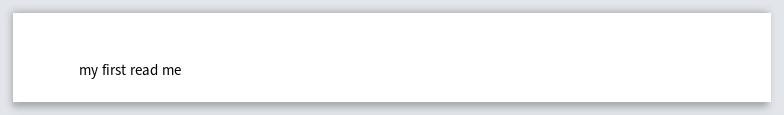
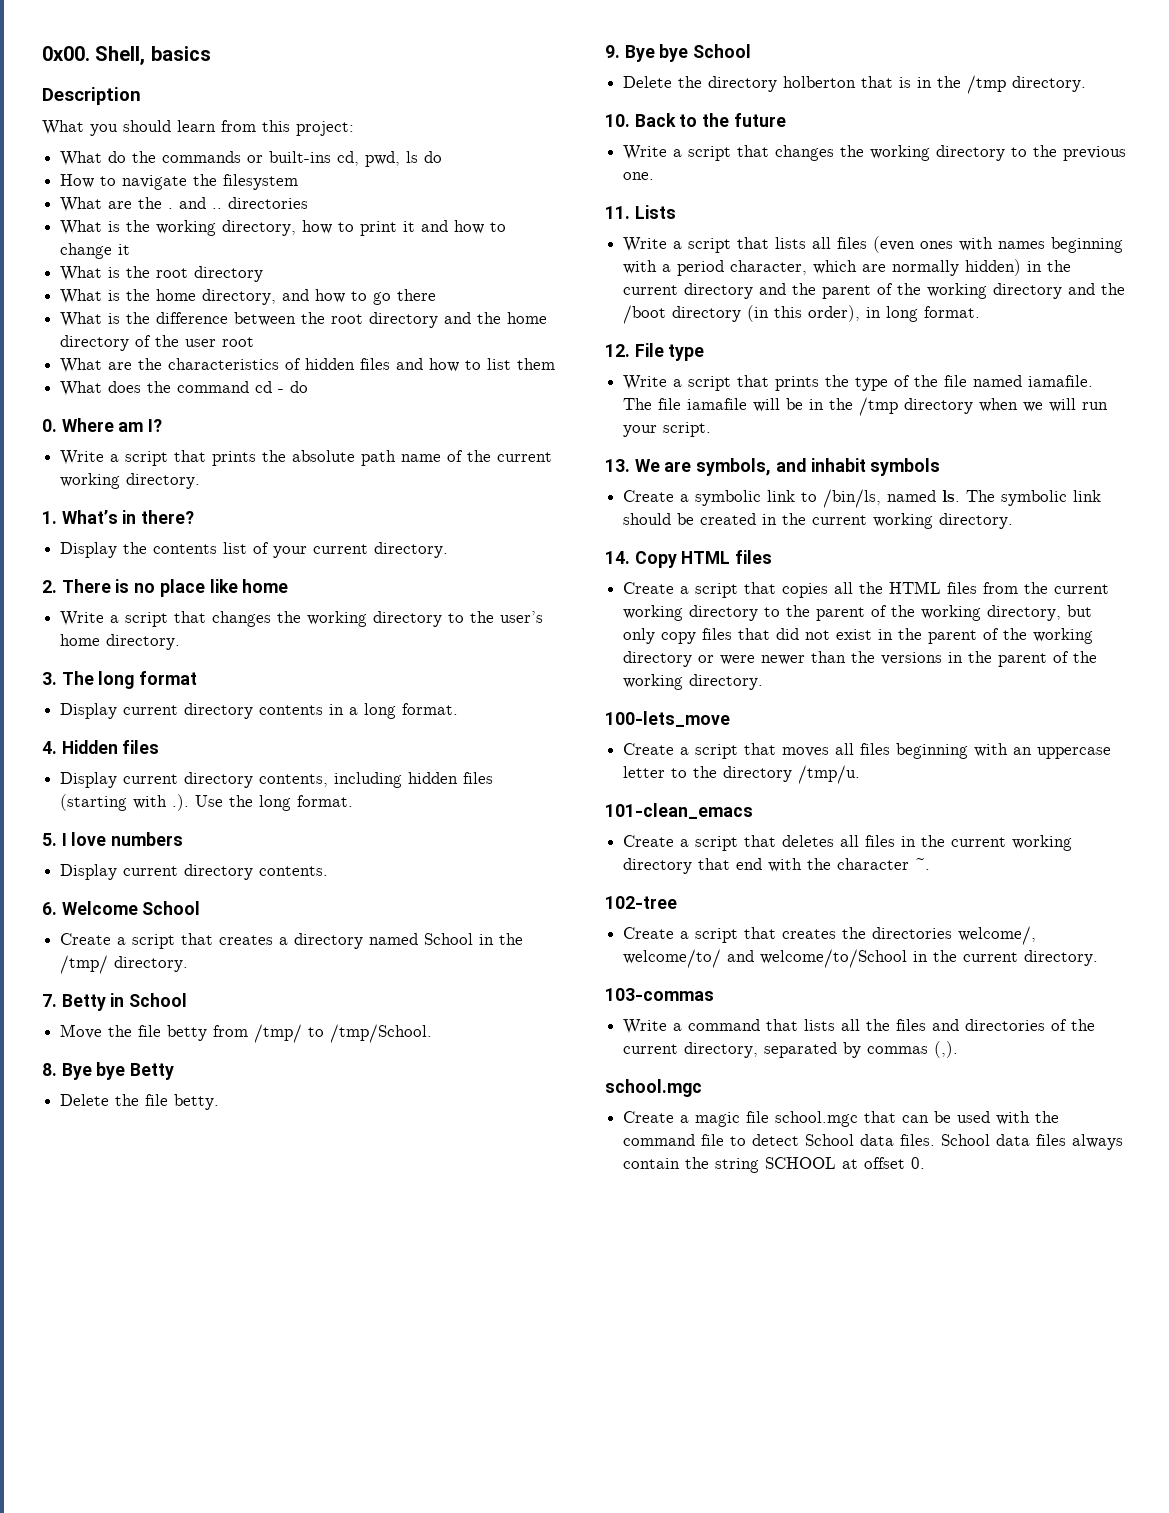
[79,64,182,79] my first read me -> [42,46,211,65] [42,87,141,105] [42,120,354,136] [60,151,443,167] [60,174,299,190] [60,197,309,212] [60,220,507,236] [60,243,131,259] [60,266,264,282] [60,289,437,305] [60,312,548,328] [60,335,255,351] [60,358,556,373] [60,381,309,396] [42,418,163,432] [60,450,553,466] [60,473,201,489] [42,510,195,524] [60,542,449,558] [42,579,289,597] [60,611,544,627] [60,634,181,650] [42,671,198,689] [60,703,459,719] [42,740,160,754] [60,772,494,788] [60,794,354,811] [42,832,184,846] [60,864,329,880] [42,901,201,915] [60,933,524,949] [60,955,189,974] [42,993,188,1011] [60,1024,433,1043] [42,1062,175,1080] [60,1094,220,1110] [605,44,752,62] [623,75,1087,94] [605,113,786,127] [623,145,1127,161] [623,172,655,180] [605,205,676,219] [623,236,1124,253] [623,259,1072,276] [623,283,1126,299] [623,305,981,324] [605,343,705,361] [623,375,1094,391] [623,397,1109,416] [623,422,712,437] [605,458,941,476] [623,489,1102,508] [623,513,1014,529] [605,550,773,568] [623,581,1110,598] [623,605,1093,621] [623,628,1094,644] [623,651,1098,667] [623,674,764,690] [605,711,730,727] [623,743,1112,759] [623,765,861,784] [605,803,753,819] [623,835,1073,851] [623,858,931,874] [605,896,677,909] [623,926,1037,945] [623,949,1099,968] [605,988,714,1001] [623,1019,1096,1034] [623,1041,959,1058] [605,1079,702,1097] [623,1111,1060,1127] [623,1134,1124,1150] [623,1157,926,1173] 0x00. Shell, basics // Description // What you should learn from this project: // What do the commands or built-ins cd, pwd, ls do // How to navigate the filesystem // What are the . and .. directories // What is the working directory, how to print it and how to change it // What is the root directory // What is the home directory, and how to go there // What is the difference between the root directory and the home directory of the user root // What are the characteristics of hidden files and how to list them // What does the command cd - do // 0. Where am I? // Write a script that prints the absolute path name of the current working directory. // 1. What’s in there? // Display the contents list of your current directory. // 2. There is no place like home // Write a script that changes the working directory to the user’s home directory. // 3. The long format // Display current directory contents in a long format. // 4. Hidden files // Display current directory contents, including hidden files (starting with .). Use the long format. // 5. I love numbers // Display current directory contents. // 6. Welcome School // Create a script that creates a directory named School in the /tmp/ directory. // 7. Betty in School // Move the file betty from /tmp/ to /tmp/School. // 8. Bye bye Betty // Delete the file betty. // 9. Bye bye School // Delete the directory holberton that is in the /tmp directory. // 10. Back to the future // Write a script that changes the working directory to the previous one. // 11. Lists // Write a script that lists all files (even ones with names beginning with a period character, which are normally hidden) in the current directory and the parent of the working directory and the /boot directory (in this order), in long format. // 12. File type // Write a script that prints the type of the file named iamafile. The file iamafile will be in the /tmp directory when we will run your script. // 13. We are symbols, and inhabit symbols // Create a symbolic link to /bin/ls, named ls. The symbolic link should be created in the current working directory. // 14. Copy HTML files // Create a script that copies all the HTML files from the current working directory to the parent of the working directory, but only copy files that did not exist in the parent of the working directory or were newer than the versions in the parent of the working directory. // 100-lets_move // Create a script that moves all files beginning with an uppercase letter to the directory /tmp/u. // 101-clean_emacs // Create a script that deletes all files in the current working directory that end with the character ~. // 102-tree // Create a script that creates the directories welcome/, welcome/to/ and welcome/to/School in the current directory. // 103-commas // Write a command that lists all the files and directories of the current directory, separated by commas (,). // school.mgc // Create a magic file school.mgc that can be used with the command file to detect School data files. School data files always contain the string SCHOOL at offset 0.

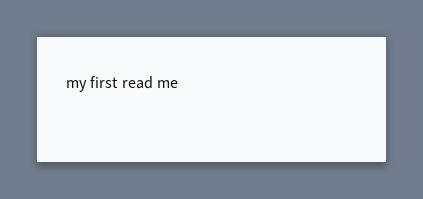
[42,46,211,65] [42,87,141,105] [42,120,354,136] [60,151,443,167] [60,174,299,190] [60,197,309,212] [60,220,507,236] [60,243,131,259] [60,266,264,282] [60,289,437,305] [60,312,548,328] [60,335,255,351] [60,358,556,373] [60,381,309,396] [42,418,163,432] [60,450,553,466] [60,473,201,489] [42,510,195,524] [60,542,449,558] [42,579,289,597] [60,611,544,627] [60,634,181,650] [42,671,198,689] [60,703,459,719] [42,740,160,754] [60,772,494,788] [60,794,354,811] [42,832,184,846] [60,864,329,880] [42,901,201,915] [60,933,524,949] [60,955,189,974] [42,993,188,1011] [60,1024,433,1043] [42,1062,175,1080] [60,1094,220,1110] [605,44,752,62] [623,75,1087,94] [605,113,786,127] [623,145,1127,161] [623,172,655,180] [605,205,676,219] [623,236,1124,253] [623,259,1072,276] [623,283,1126,299] [623,305,981,324] [605,343,705,361] [623,375,1094,391] [623,397,1109,416] [623,422,712,437] [605,458,941,476] [623,489,1102,508] [623,513,1014,529] [605,550,773,568] [623,581,1110,598] [623,605,1093,621] [623,628,1094,644] [623,651,1098,667] [623,674,764,690] [605,711,730,727] [623,743,1112,759] [623,765,861,784] [605,803,753,819] [623,835,1073,851] [623,858,931,874] [605,896,677,909] [623,926,1037,945] [623,949,1099,968] [605,988,714,1001] [623,1019,1096,1034] [623,1041,959,1058] [605,1079,702,1097] [623,1111,1060,1127] [623,1134,1124,1150] [623,1157,926,1173] 0x00. Shell, basics // Description // What you should learn from this project: // What do the commands or built-ins cd, pwd, ls do // How to navigate the filesystem // What are the . and .. directories // What is the working directory, how to print it and how to change it // What is the root directory // What is the home directory, and how to go there // What is the difference between the root directory and the home directory of the user root // What are the characteristics of hidden files and how to list them // What does the command cd - do // 0. Where am I? // Write a script that prints the absolute path name of the current working directory. // 1. What’s in there? // Display the contents list of your current directory. // 2. There is no place like home // Write a script that changes the working directory to the user’s home directory. // 3. The long format // Display current directory contents in a long format. // 4. Hidden files // Display current directory contents, including hidden files (starting with .). Use the long format. // 5. I love numbers // Display current directory contents. // 6. Welcome School // Create a script that creates a directory named School in the /tmp/ directory. // 7. Betty in School // Move the file betty from /tmp/ to /tmp/School. // 8. Bye bye Betty // Delete the file betty. // 9. Bye bye School // Delete the directory holberton that is in the /tmp directory. // 10. Back to the future // Write a script that changes the working directory to the previous one. // 11. Lists // Write a script that lists all files (even ones with names beginning with a period character, which are normally hidden) in the current directory and the parent of the working directory and the /boot directory (in this order), in long format. // 12. File type // Write a script that prints the type of the file named iamafile. The file iamafile will be in the /tmp directory when we will run your script. // 13. We are symbols, and inhabit symbols // Create a symbolic link to /bin/ls, named ls. The symbolic link should be created in the current working directory. // 14. Copy HTML files // Create a script that copies all the HTML files from the current working directory to the parent of the working directory, but only copy files that did not exist in the parent of the working directory or were newer than the versions in the parent of the working directory. // 100-lets_move // Create a script that moves all files beginning with an uppercase letter to the directory /tmp/u. // 101-clean_emacs // Create a script that deletes all files in the current working directory that end with the character ~. // 102-tree // Create a script that creates the directories welcome/, welcome/to/ and welcome/to/School in the current directory. // 103-commas // Write a command that lists all the files and directories of the current directory, separated by commas (,). // school.mgc // Create a magic file school.mgc that can be used with the command file to detect School data files. School data files always contain the string SCHOOL at offset 0. -> [66,76,178,92] my first read me

